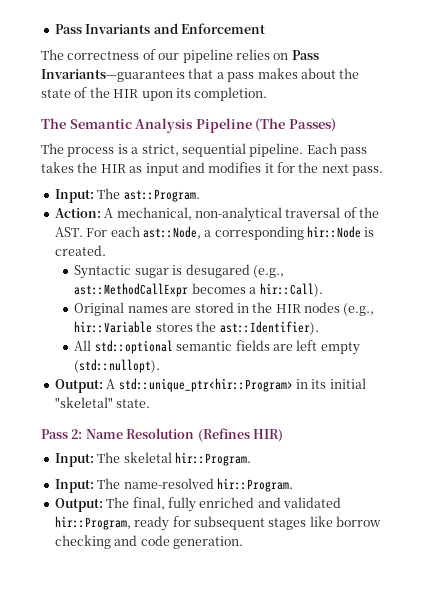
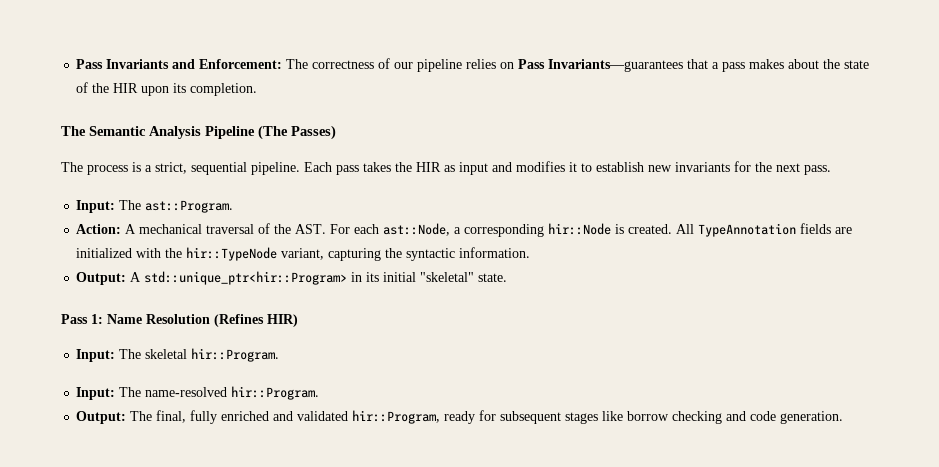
[180,23,265,34] Enforcement // -> [199,59,283,69] Enforcement:
(274, 168) none -> [581,162,730,172] to establish new invariants
[116,207,282,222] mechanical, non-analytical -> [139,224,203,234] mechanical
[74,264,284,279] [74,283,323,297] [74,302,375,316] [74,321,319,335] [74,340,360,355] [74,359,161,373] // Syntactic sugar is desugared (e.g., ast::MethodCallExpr becomes a hir::Call). // Original names are stored in the HIR nodes (e.g., hir::Variable stores the ast::Identifier). // All std::optional semantic fields are left empty (std::nullopt). -> [676,223,853,237] [76,247,531,261] All TypeAnnotation fields are initialized with the hir::TypeNode variant, capturing the syntactic information.
[71,429,83,439] 2: -> [91,314,103,324] 1:

